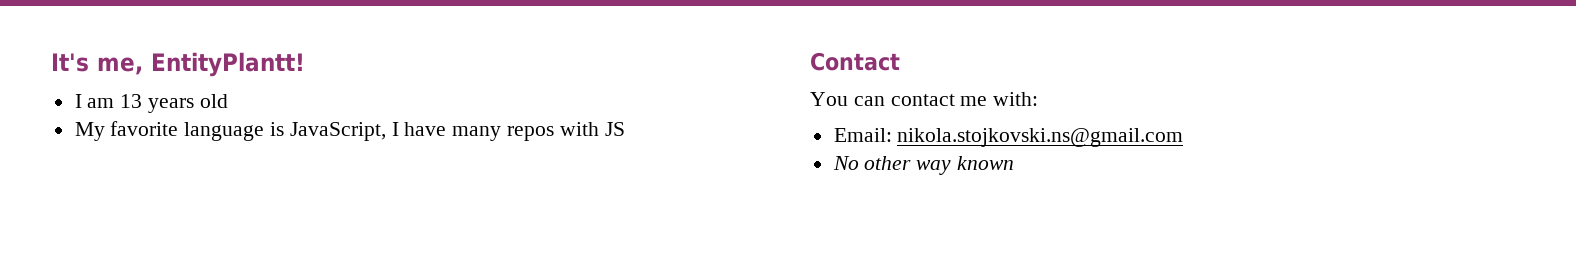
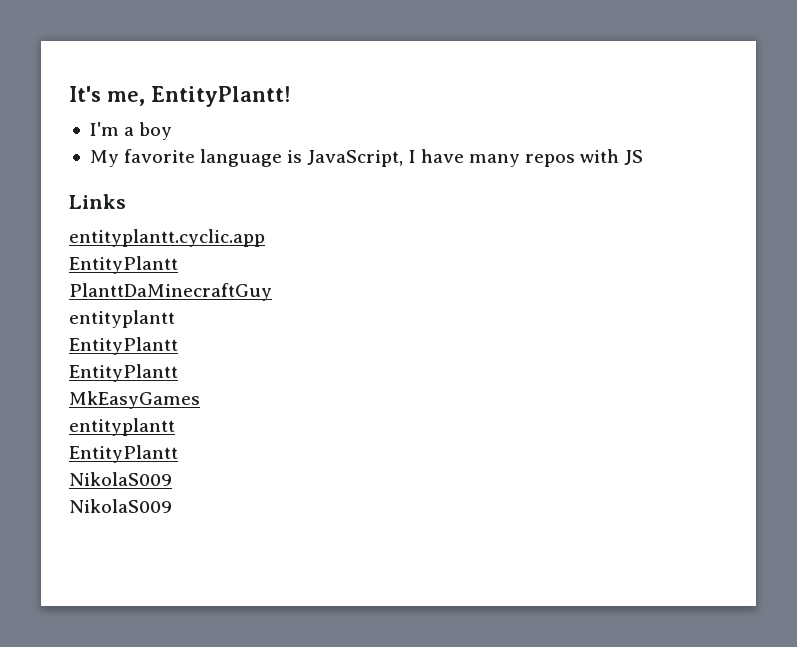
[74,94,228,113] I am 13 years old -> [89,122,173,140] I'm a boy
[810,52,900,71] [810,92,1039,106] [833,128,1184,147] [832,156,1015,175] Contact // You can contact me with: // Email: nikola.stojkovski.ns@gmail.com // No other way known -> [69,194,126,209] [69,229,265,247] [69,256,178,274] [69,283,272,301] [69,310,175,328] [69,337,178,355] [69,364,178,382] [69,391,200,409] [69,418,175,436] [69,445,178,463] [69,472,172,486] [69,499,172,513] Links // entityplantt.cyclic.app // EntityPlantt // PlanttDaMinecraftGuy // entityplantt // EntityPlantt // EntityPlantt // MkEasyGames // entityplantt // EntityPlantt // NikolaS009 // NikolaS009

